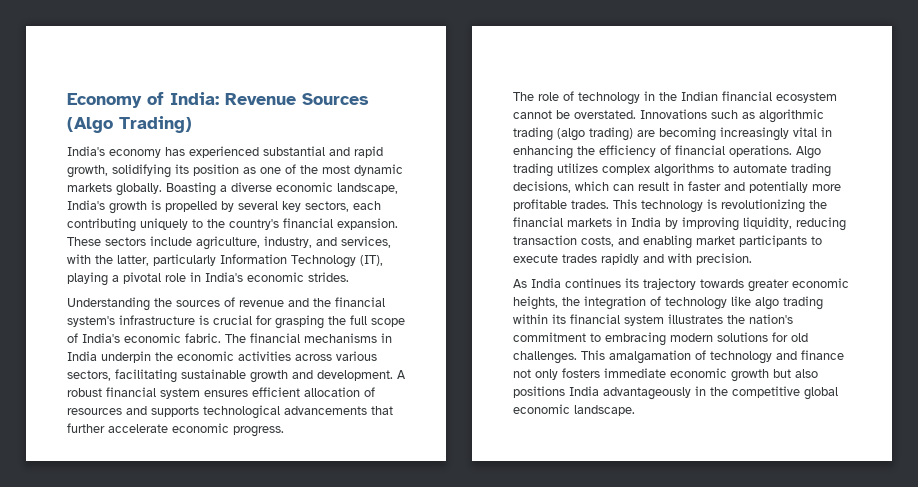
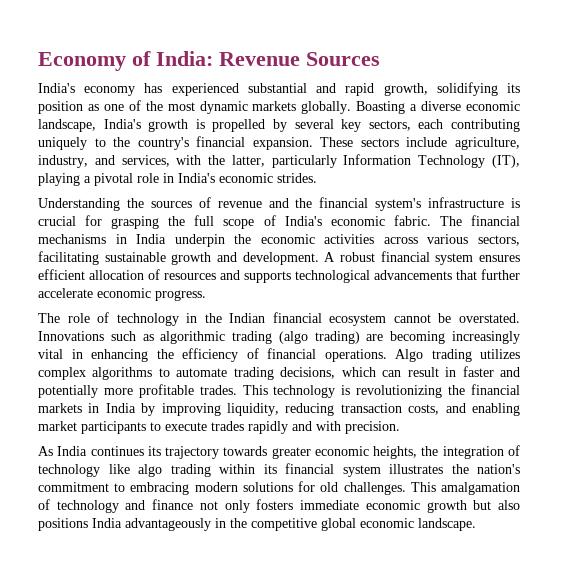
[67,116,192,133] (Algo Trading) -> (380, 59) none

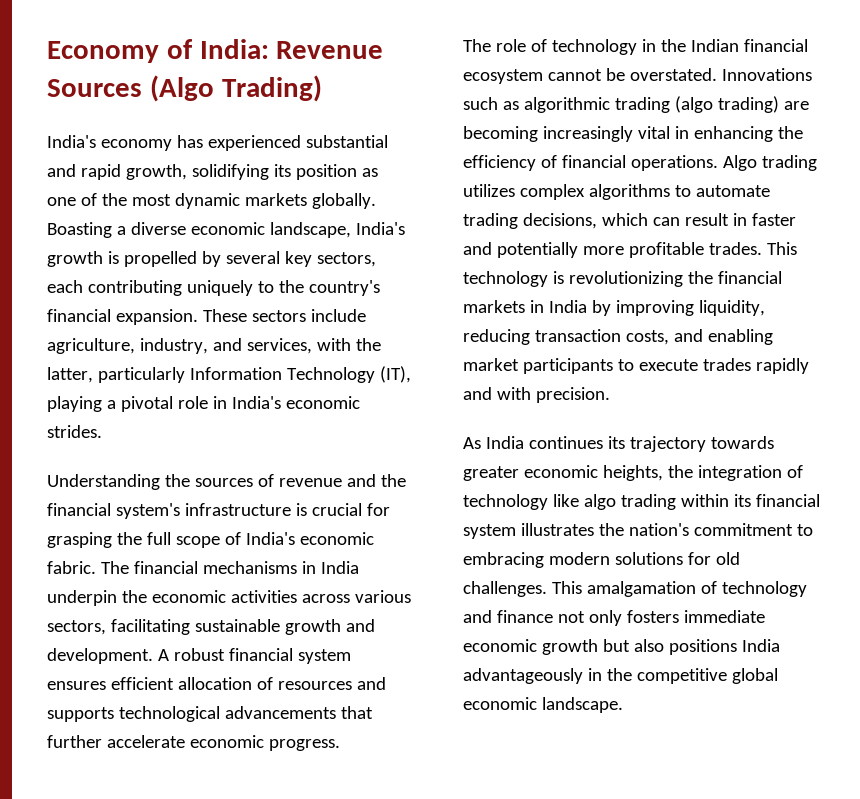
(380, 59) none -> [149,75,322,102] (Algo Trading)

